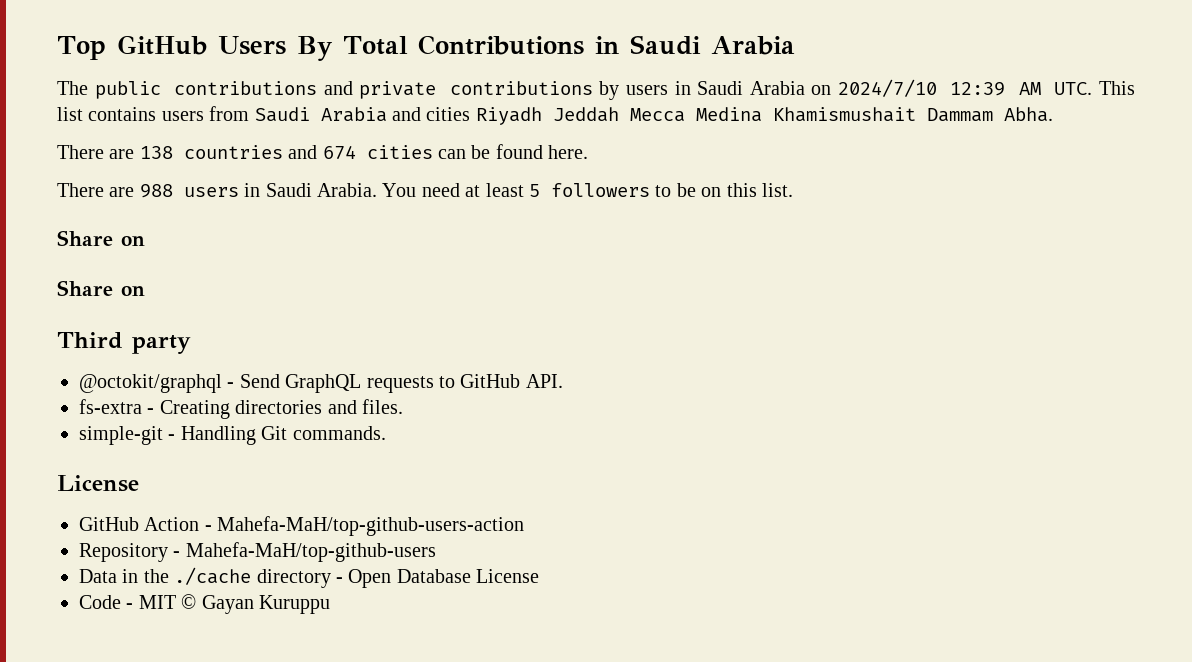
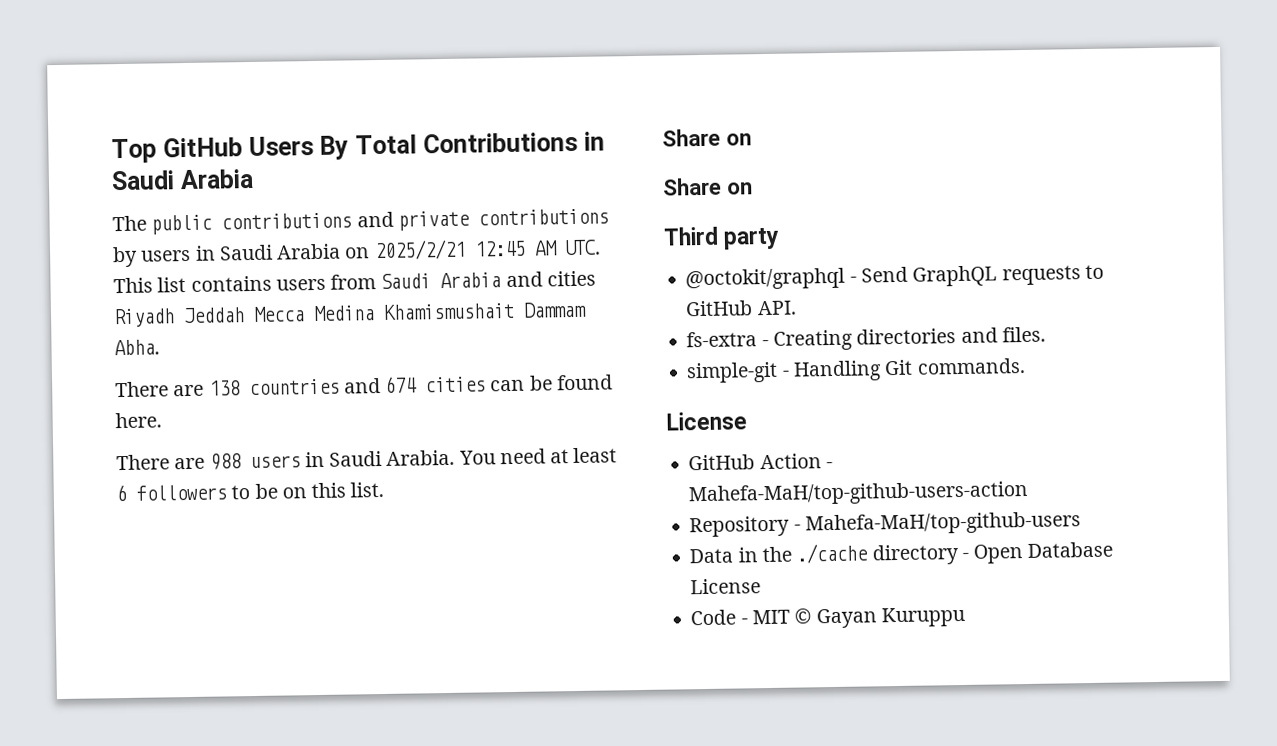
[838,79,1006,97] 2024/7/10 12:39 -> [373,239,526,261] 2025/2/21 12:45
[528,184,540,197] 5 -> [116,484,127,502] 6

